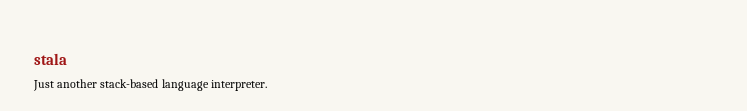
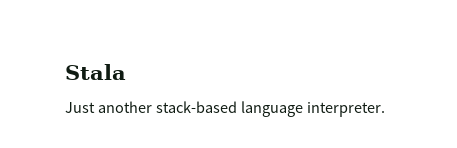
[34,53,67,65] stala -> [65,64,126,80] Stala

